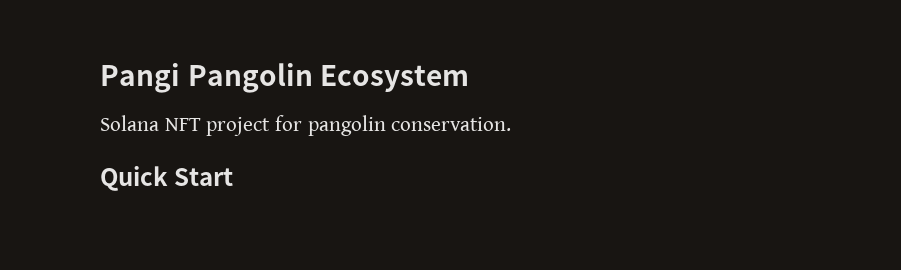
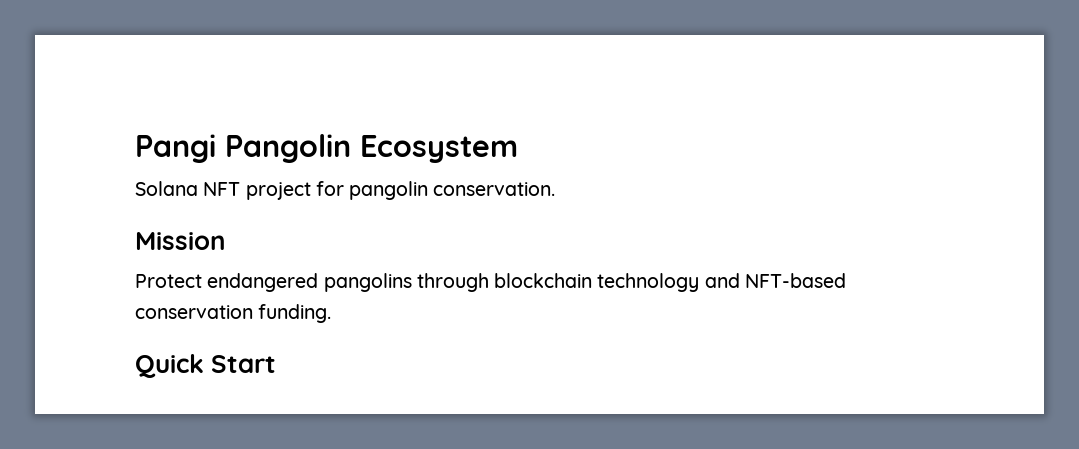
(512, 124) none -> [135,232,226,250] [135,273,846,292] [135,304,332,323] // Mission // Protect endangered pangolins through blockchain technology and NFT-based conservation funding.

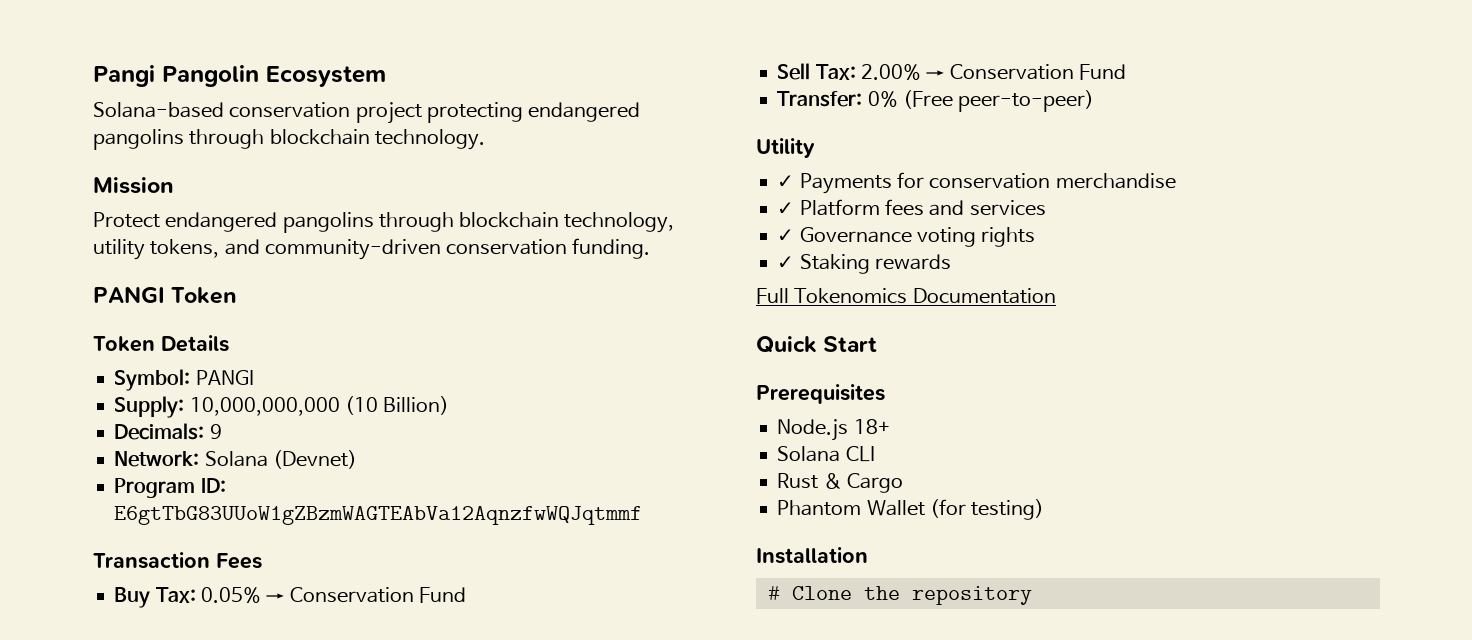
[135,181,556,200] Solana NFT project for pangolin conservation. -> [93,102,641,124] [93,129,485,150] Solana-based conservation project protecting endangered pangolins through blockchain technology.
[597,273,846,292] [135,304,332,323] [135,354,277,378] technology and NFT-based conservation funding. // Quick Start -> [564,212,675,233] [93,238,651,260] [93,286,238,304] [93,335,229,352] [114,369,254,391] [114,396,450,418] [114,423,222,440] [114,450,357,469] [114,478,226,498] [114,506,643,525] [93,552,262,569] [114,587,466,608] [777,63,1126,80] [777,90,1095,112] [756,138,815,158] [777,172,1176,194] [777,199,1046,216] [777,227,1036,247] [777,254,951,274] [756,288,1056,304] [756,336,878,353] [756,384,885,404] [777,419,890,441] [777,446,875,462] [777,473,903,493] [777,499,1045,520] [756,547,868,564] [767,586,1032,605] technology, utility tokens, and community-driven conservation funding. // PANGI Token // Token Details // Symbol: PANGI // Supply: 10,000,000,000 (10 Billion) // Decimals: 9 // Network: Solana (Devnet) // Program ID: E6gtTbG83UUoW1gZBzmWAGTEAbVa12AqnzfwWQJqtmmf // Transaction Fees // Buy Tax: 0.05% → Conservation Fund // Sell Tax: 2.00% → Conservation Fund // Transfer: 0% (Free peer-to-peer) // Utility // ✓ Payments for conservation merchandise // ✓ Platform fees and services // ✓ Governance voting rights // ✓ Staking rewards // Full Tokenomics Documentation // Quick Start // Prerequisites // Node.js 18+ // Solana CLI // Rust & Cargo // Phantom Wallet (for testing) // Installation // # Clone the repository

